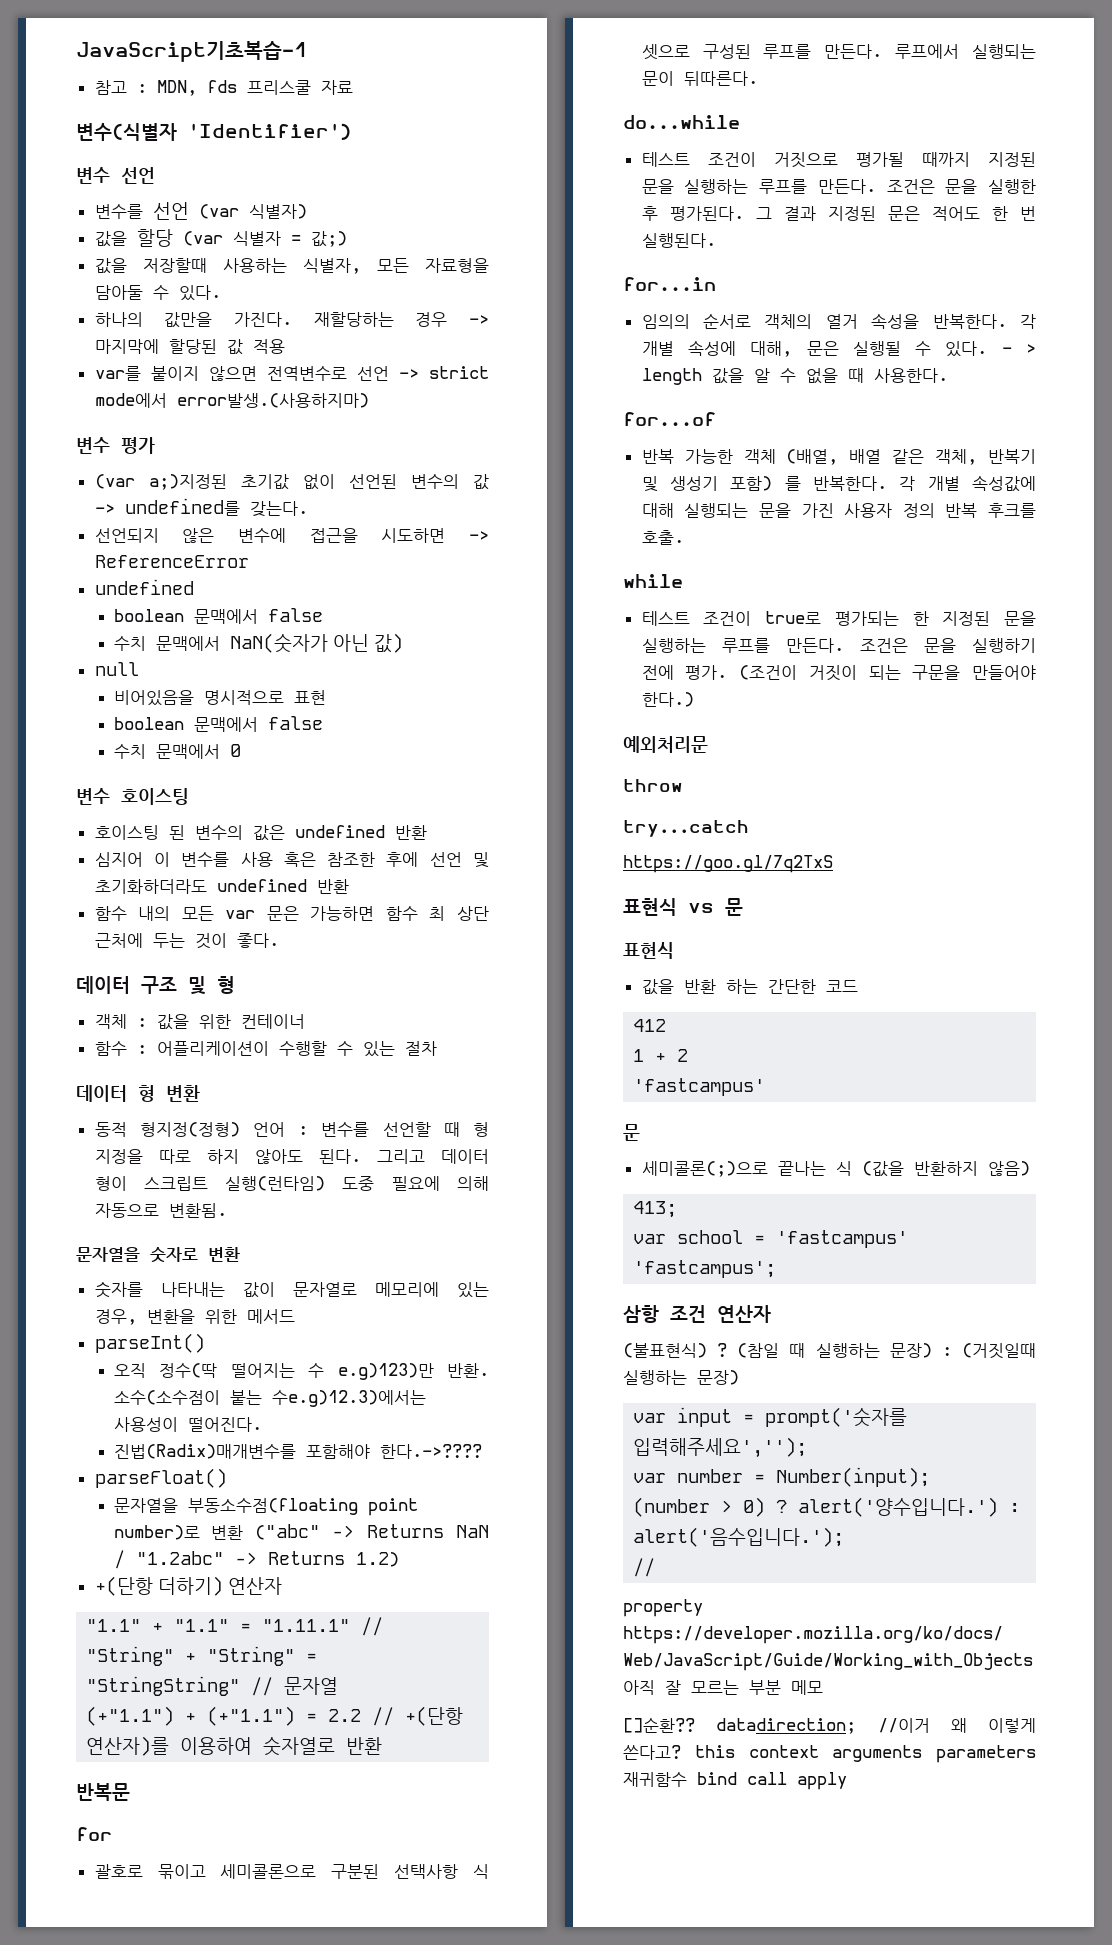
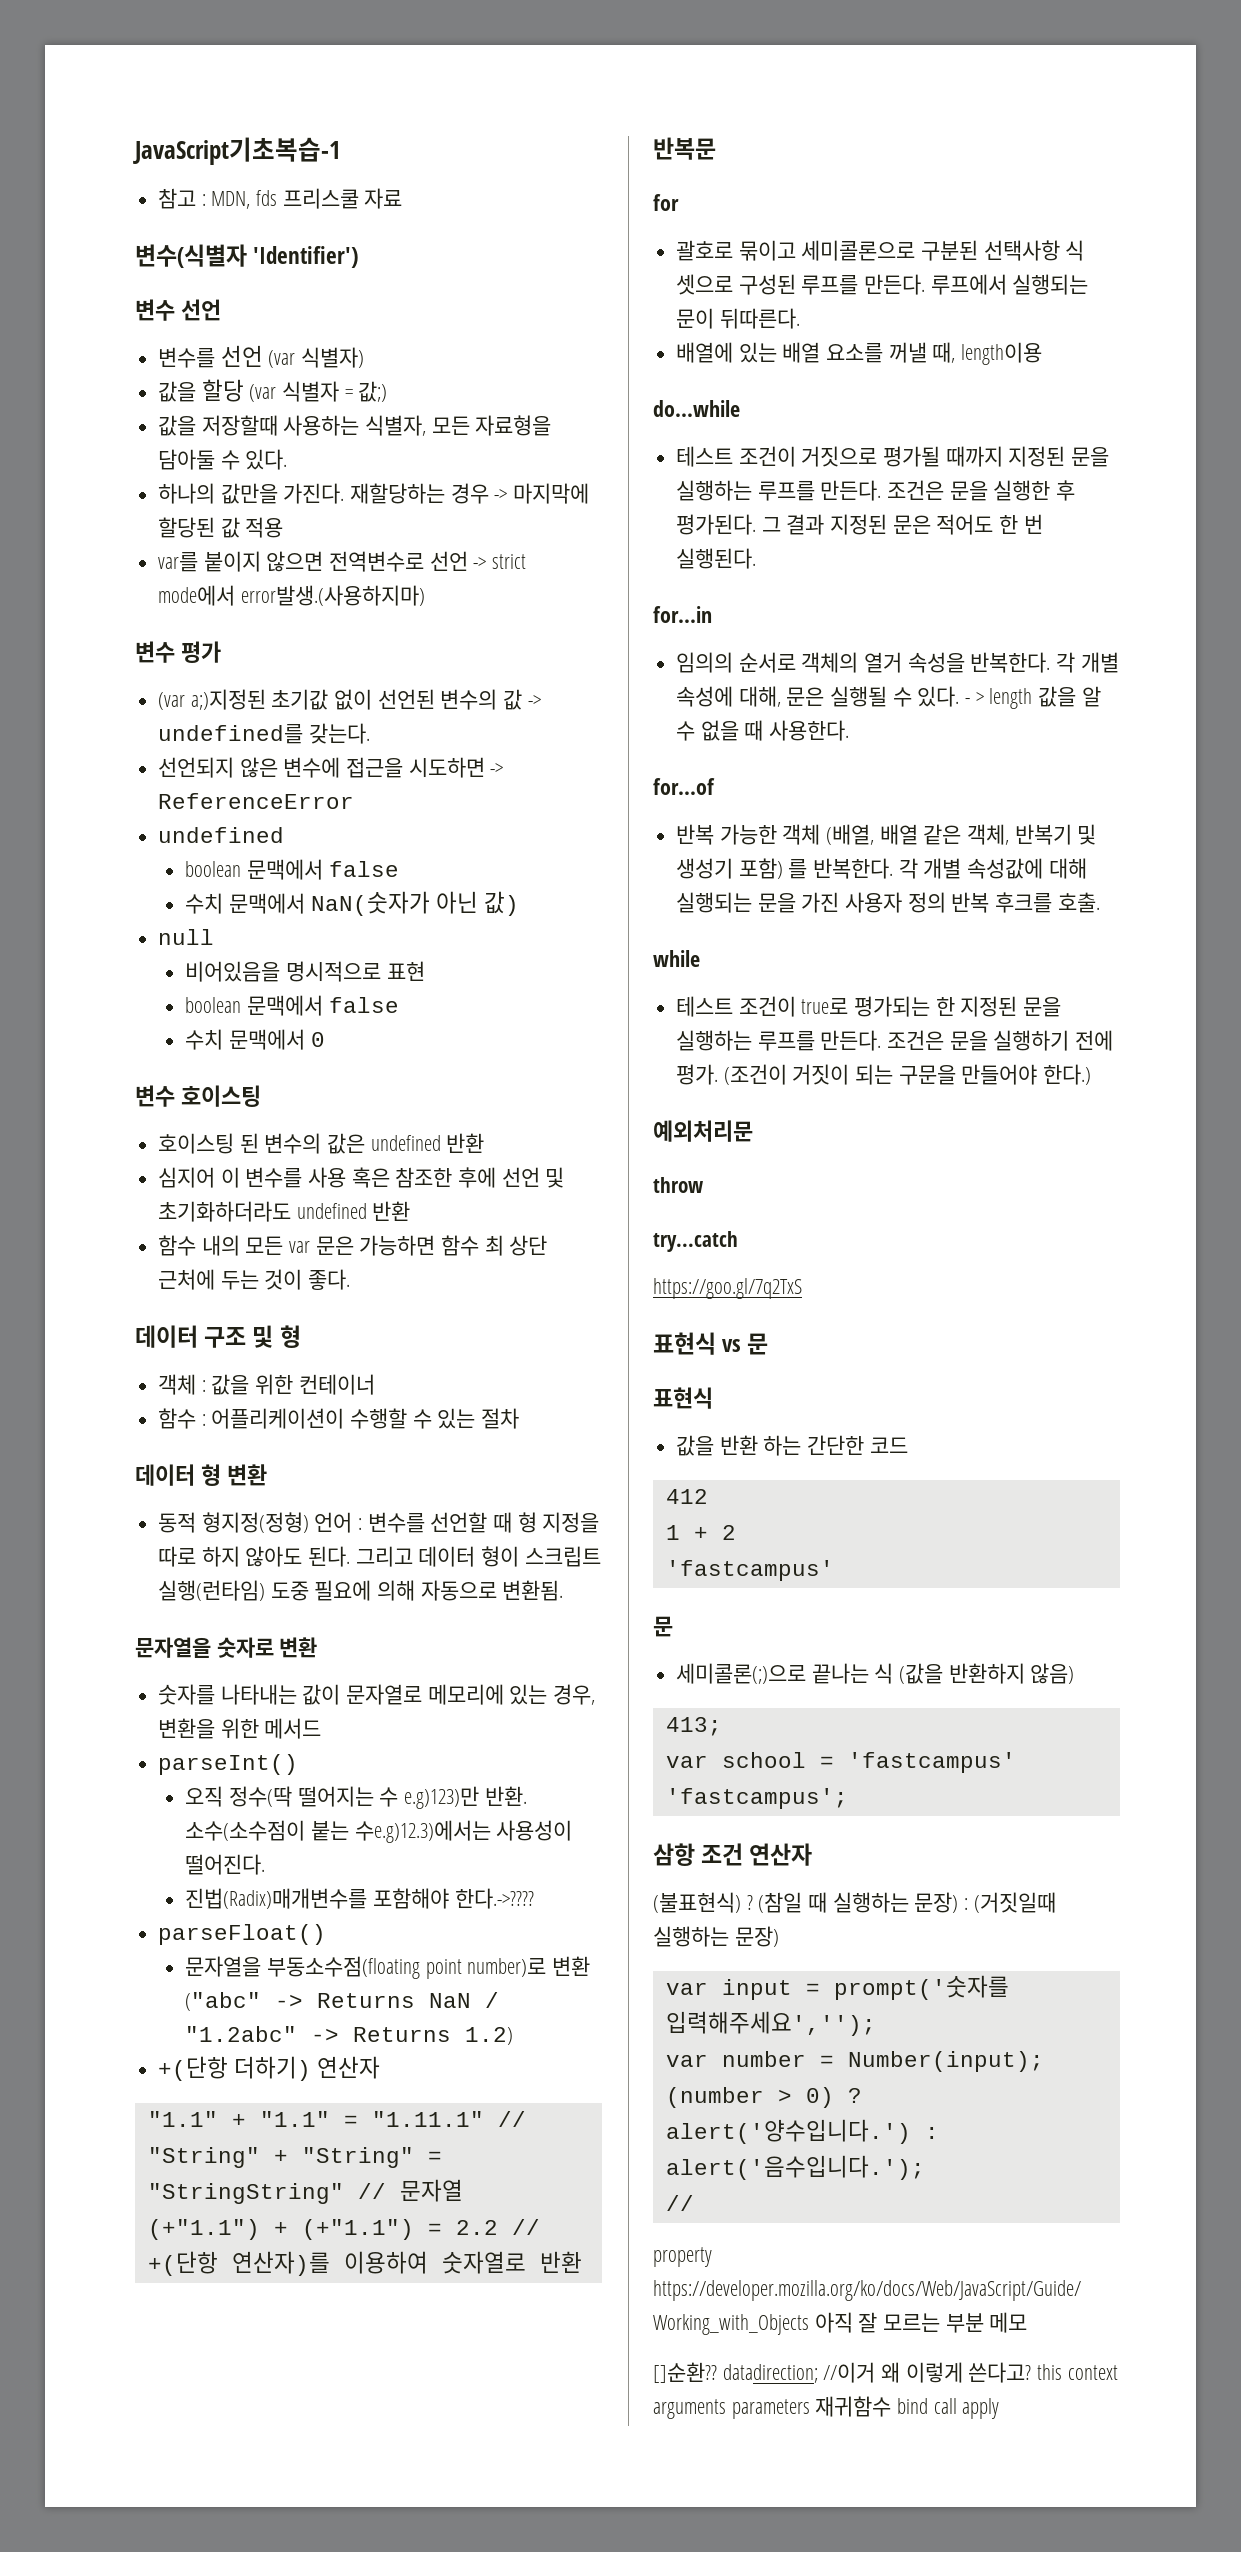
(758, 78) none -> [676,342,1043,365] // 배열에 있는 배열 요소를 꺼낼 때, length이용

